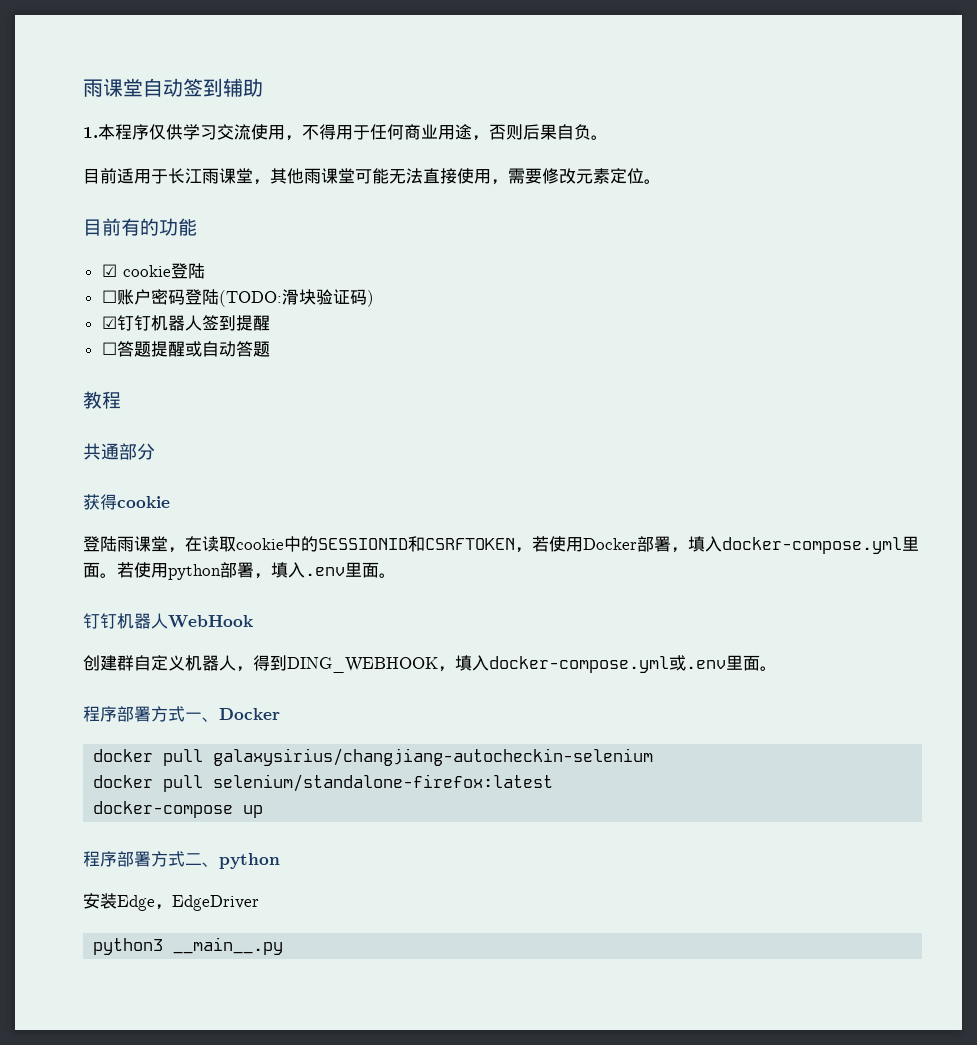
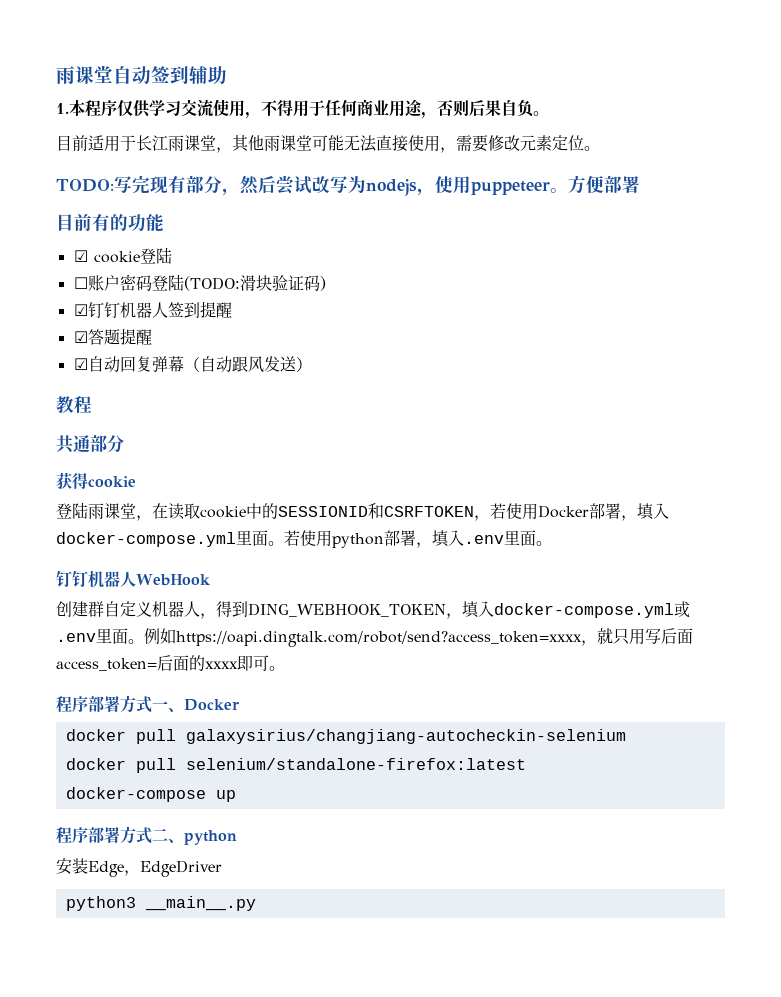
(661, 181) none -> [56,175,640,196] // TODO:写完现有部分，然后尝试改写为nodejs，使用puppeteer。方便部署
[101,342,117,355] ☐ -> [73,331,88,343] ☑
[184,341,270,357] 或自动答题 -> [73,356,312,373] // ☑自动回复弹幕（自动跟风发送）
[287,657,438,673] DING_WEBHOOK -> [248,603,446,617] DING_WEBHOOK_TOKEN
(777, 668) none -> [144,628,693,647] [56,655,285,671] 例如https://oapi.dingtalk.com/robot/send?access_token=xxxx，就只用写后面access_token=后面的xxxx即可。

